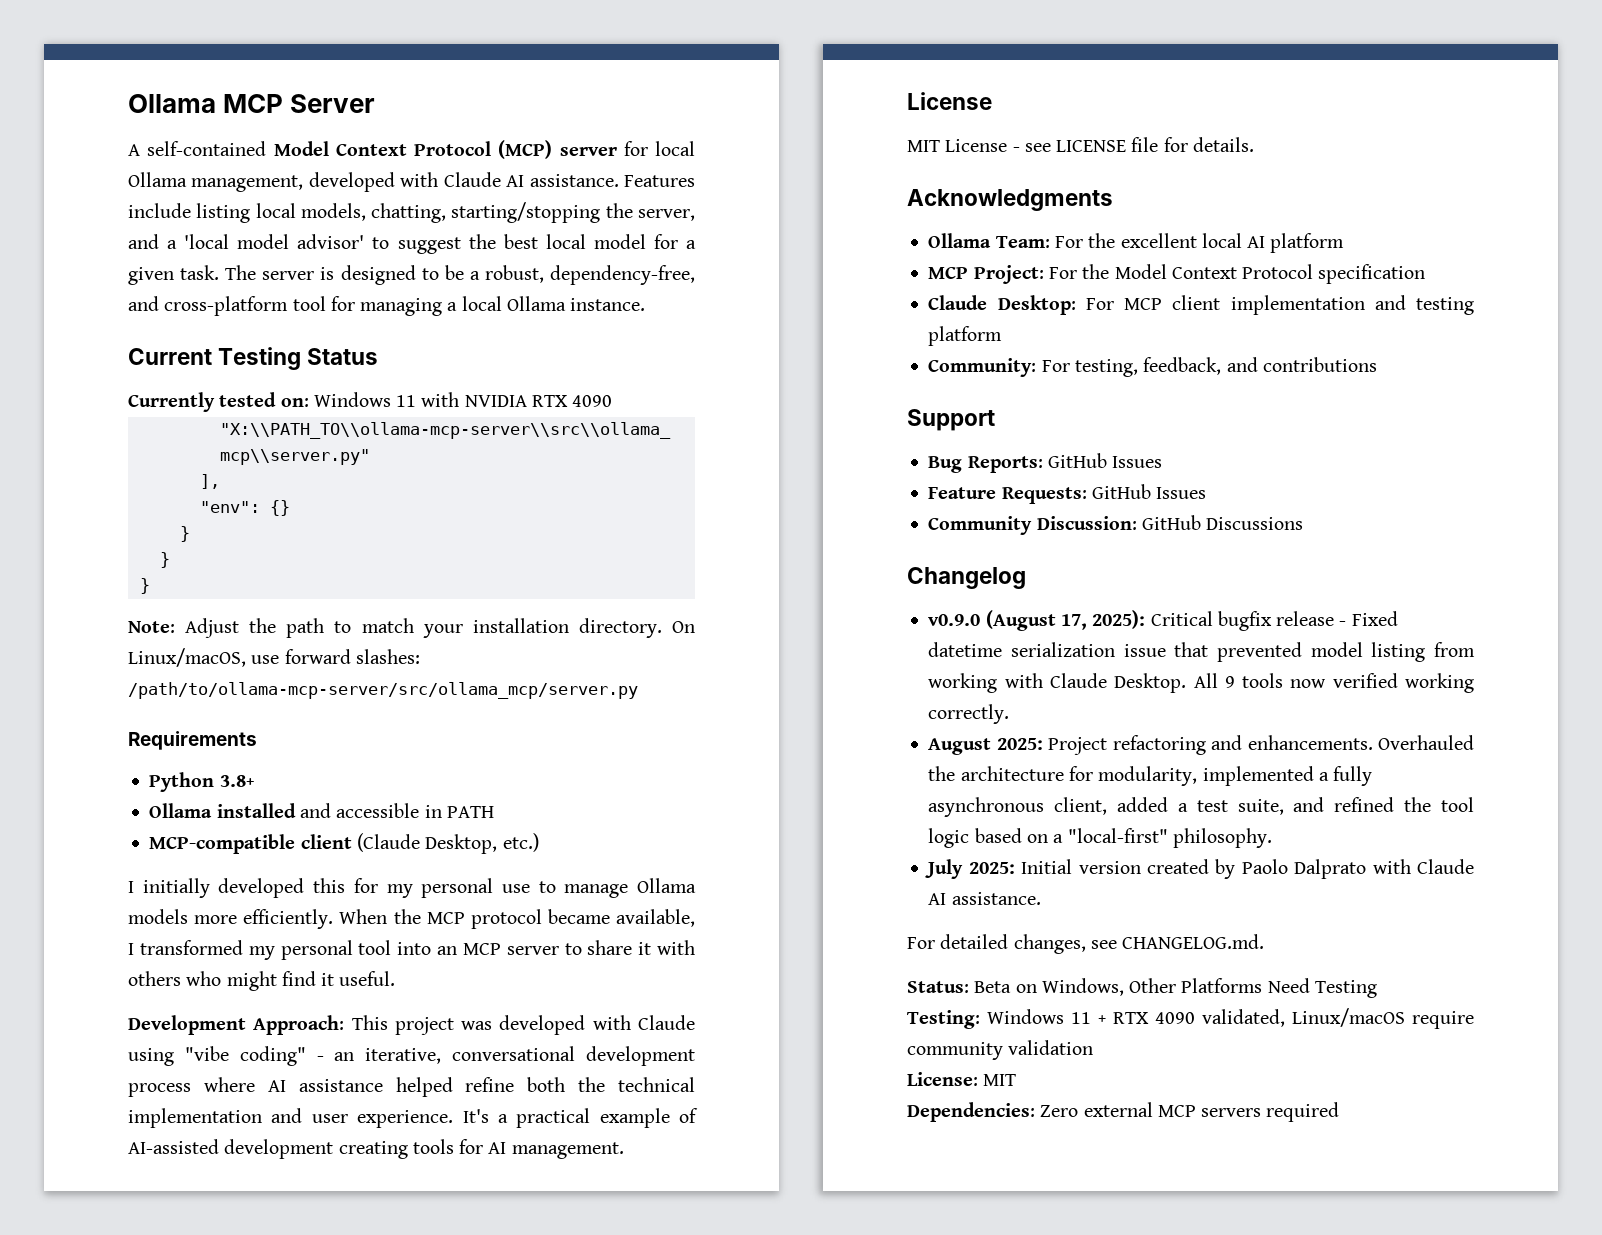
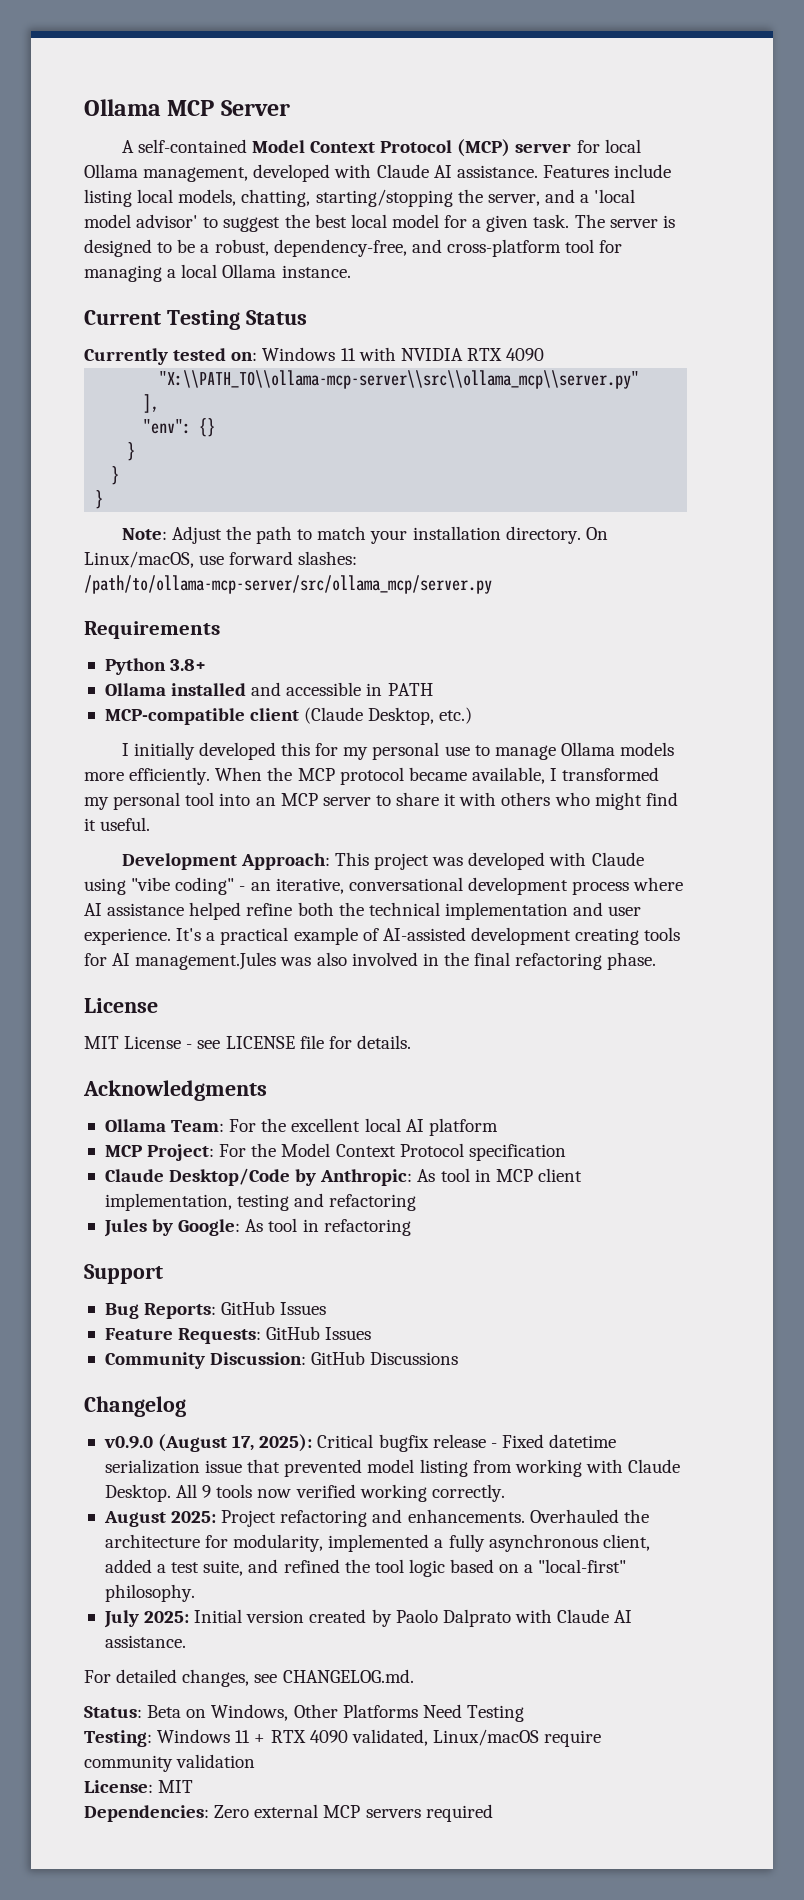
[511,1142,624,1159] management. -> [135,952,657,970] management.Jules was also involved in the final refactoring phase.
[997,295,1474,315] [928,326,1003,346] [928,357,1377,377] Desktop: For MCP client implementation and testing platform // Community: For testing, feedback, and contributions -> [169,1168,582,1186] [104,1193,417,1211] [103,1218,411,1237] Desktop/Code by Anthropic: As tool in MCP client implementation, testing and refactoring // Jules by Google: As tool in refactoring

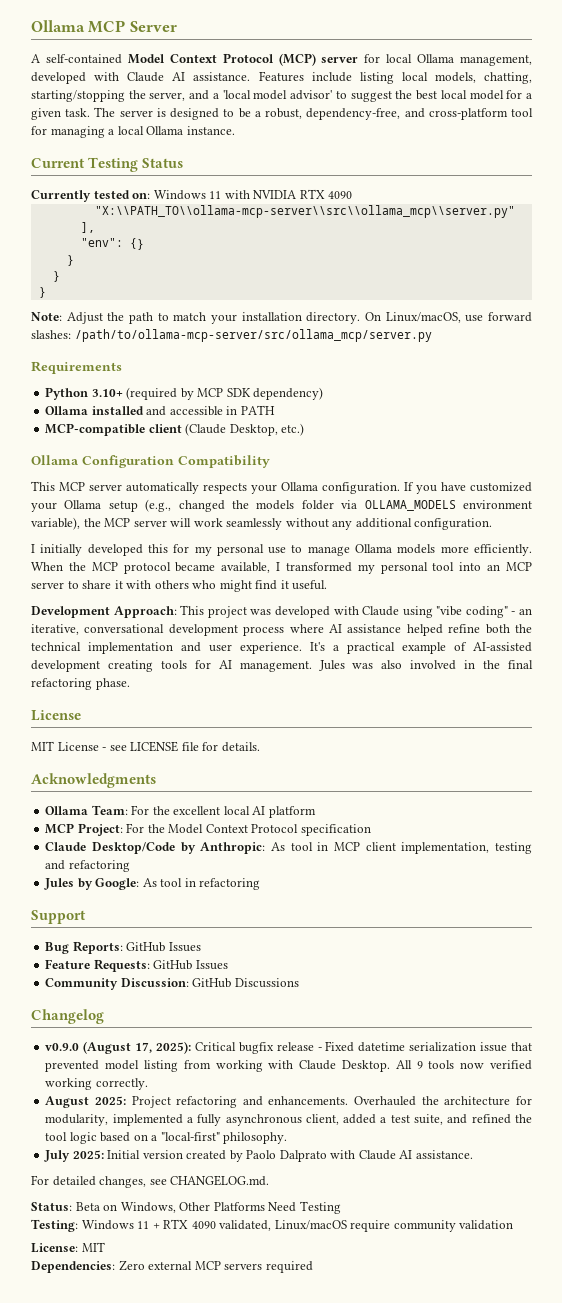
[170,659,207,671] 3.8+ -> [91,387,324,400] 3.10+ (required by MCP SDK dependency)
(473, 715) none -> [31,455,270,468] [31,481,532,494] [31,499,532,512] [31,517,493,530] // Ollama Configuration Compatibility // This MCP server automatically respects your Ollama configuration. If you have customized your Ollama setup (e.g., changed the models folder via OLLAMA_MODELS environment variable), the MCP server will work seamlessly without any additional configuration.
[135,952,277,970] management.Jules -> [239,660,345,672] management. Jules

